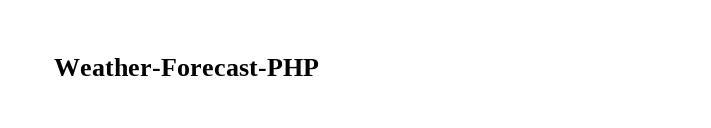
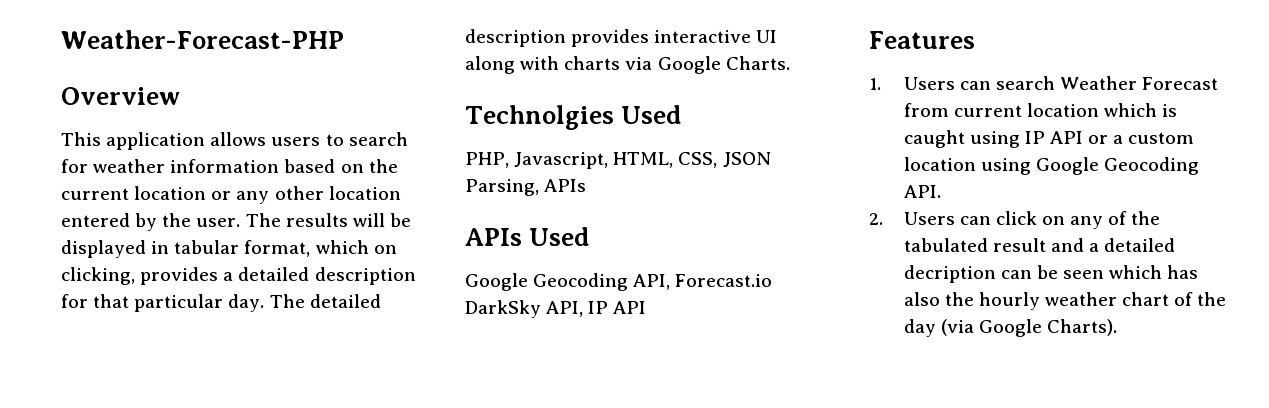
(319, 67) none -> [61,87,180,105] [61,132,408,150] [61,159,398,173] [61,186,401,204] [61,213,411,231] [61,240,397,258] [61,267,416,285] [61,294,381,312] [465,29,778,47] [465,56,790,74] [465,105,683,130] [465,152,771,169] [465,179,587,196] [465,227,591,246] [465,273,773,291] [465,300,647,318] [869,31,975,49] [869,76,1219,90] [903,103,1178,117] [903,130,1195,148] [903,157,1200,175] [903,185,941,198] [869,211,1161,229] [903,238,1176,252] [903,265,1199,283] [903,292,1227,310] [903,319,1118,337] // Overview // This application allows users to search for weather information based on the current location or any other location entered by the user. The results will be displayed in tabular format, which on clicking, provides a detailed description for that particular day. The detailed description provides interactive UI along with charts via Google Charts. // Technolgies Used // PHP, Javascript, HTML, CSS, JSON Parsing, APIs // APIs Used // Google Geocoding API, Forecast.io DarkSky API, IP API // Features // 1. Users can search Weather Forecast from current location which is caught using IP API or a custom location using Google Geocoding API. // 2. Users can click on any of the tabulated result and a detailed decription can be seen which has also the hourly weather chart of the day (via Google Charts).

